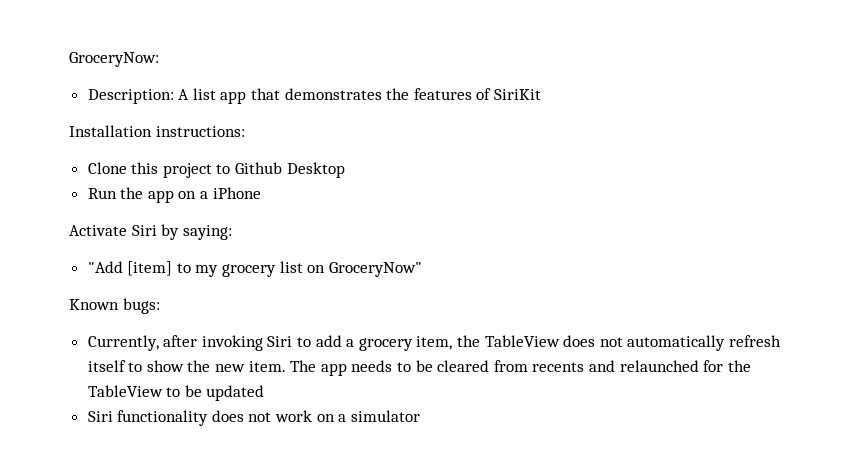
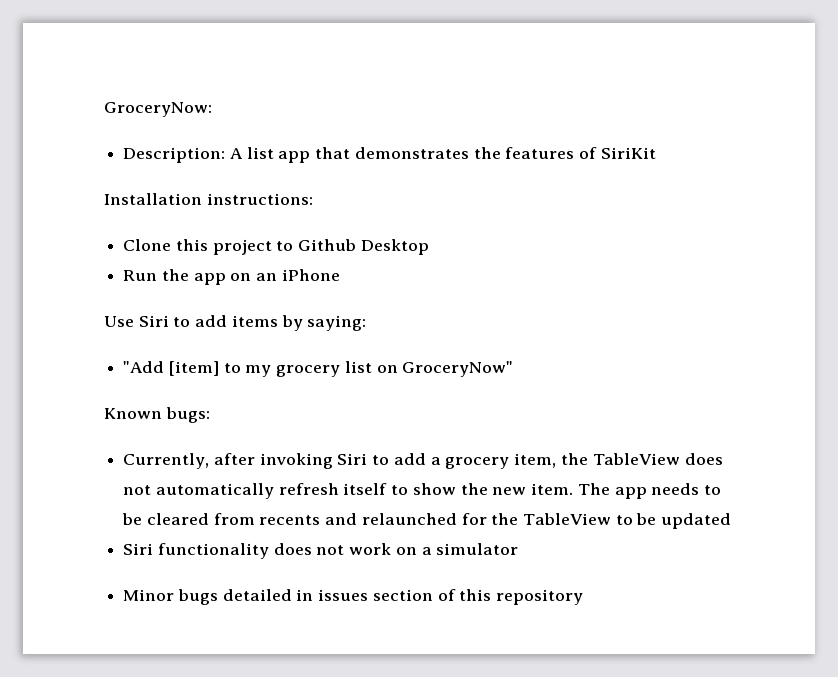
[200,191,209,199] a -> [256,273,278,281] an
[69,225,157,236] Activate Siri -> [104,315,278,327] Use Siri to add items
(420, 416) none -> [123,589,584,605] // Minor bugs detailed in issues section of this repository

